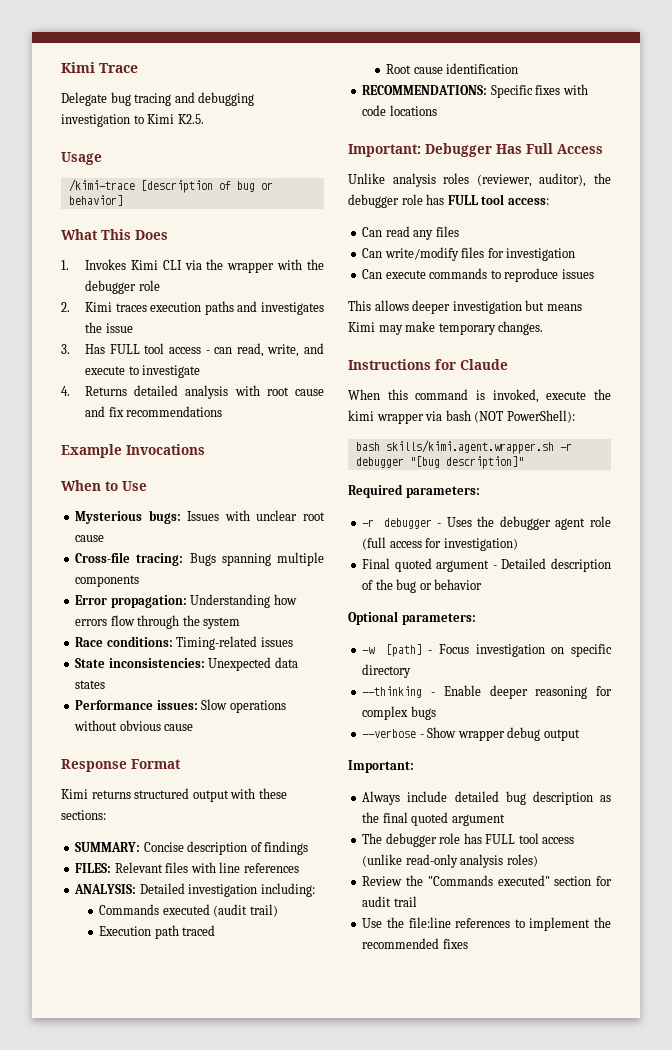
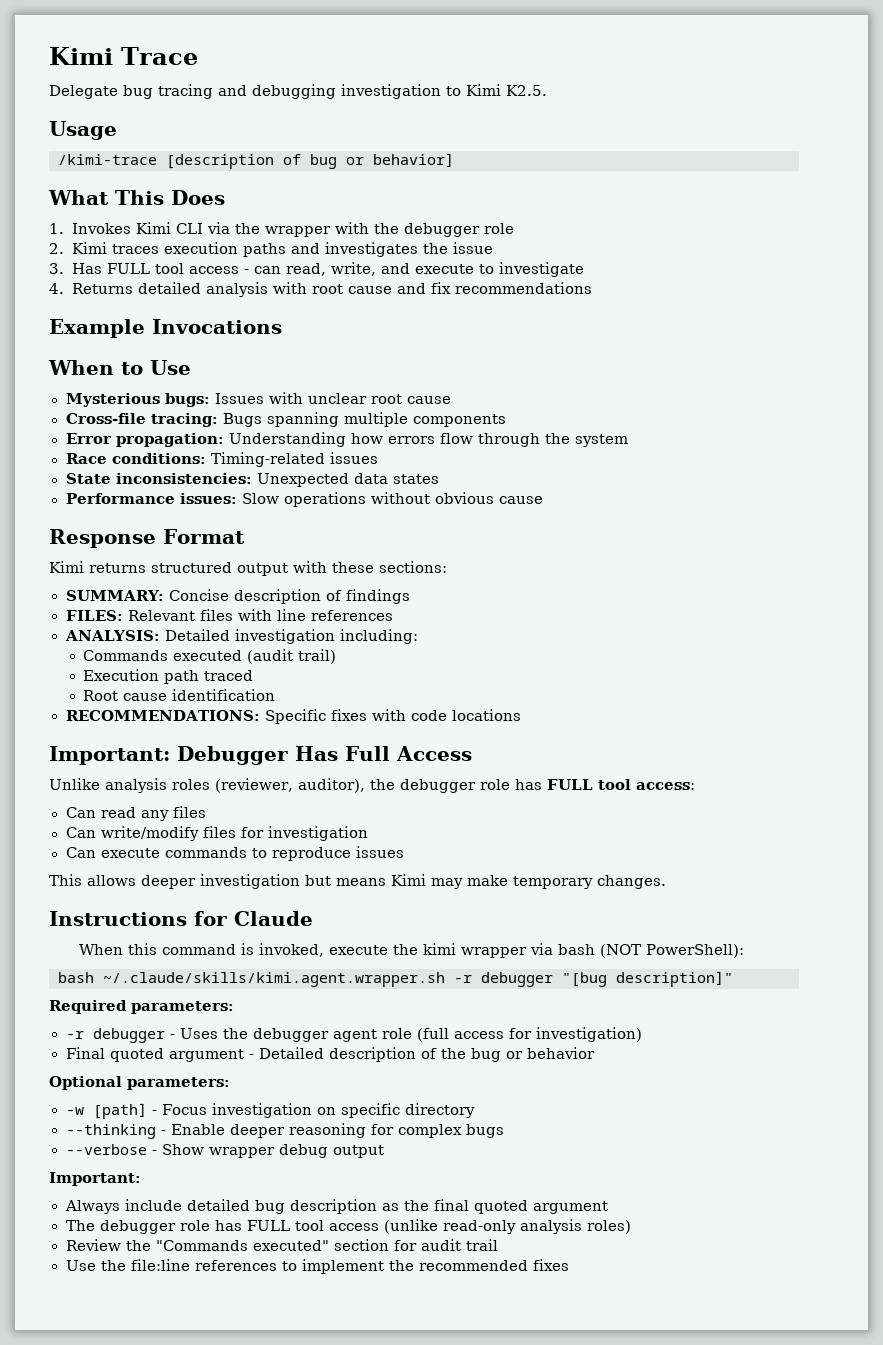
[385,440,554,454] skills/kimi.agent.wrapper.sh -> [103,972,445,987] ~/.claude/skills/kimi.agent.wrapper.sh

